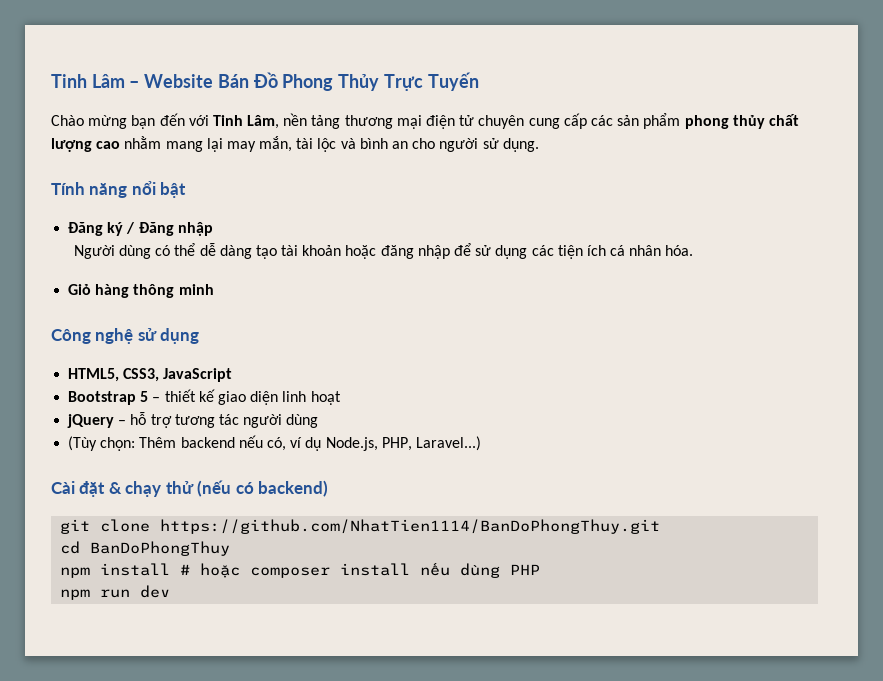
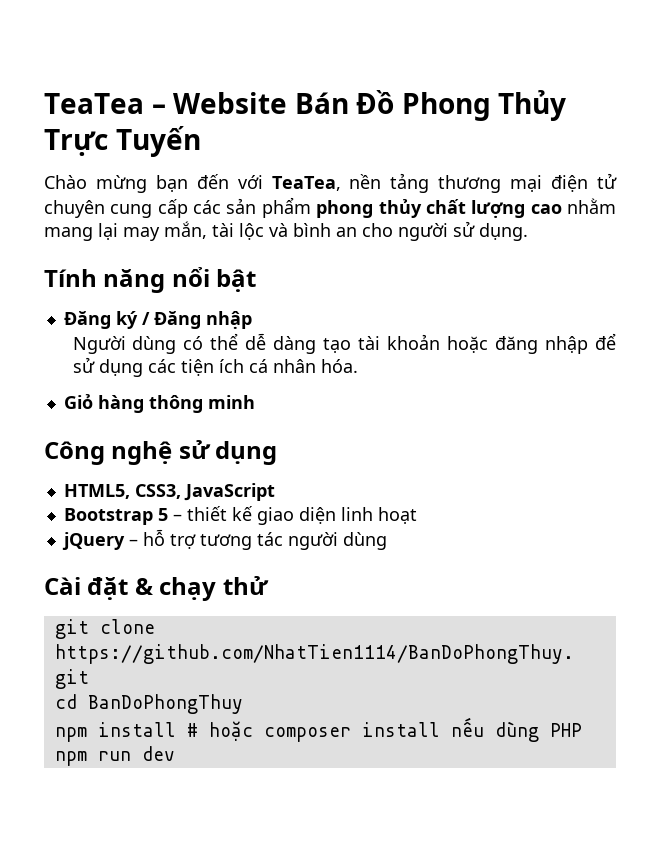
[51,74,125,88] Tinh Lâm -> [44,93,144,114] TeaTea
[212,115,280,129] Tinh Lâm, -> [271,176,341,191] TeaTea,
[68,435,481,451] // (Tùy chọn: Thêm backend nếu có, ví dụ Node.js, PHP, Laravel...) -> (387, 541) none
[197,480,329,497] (nếu có backend) -> (269, 585) none

